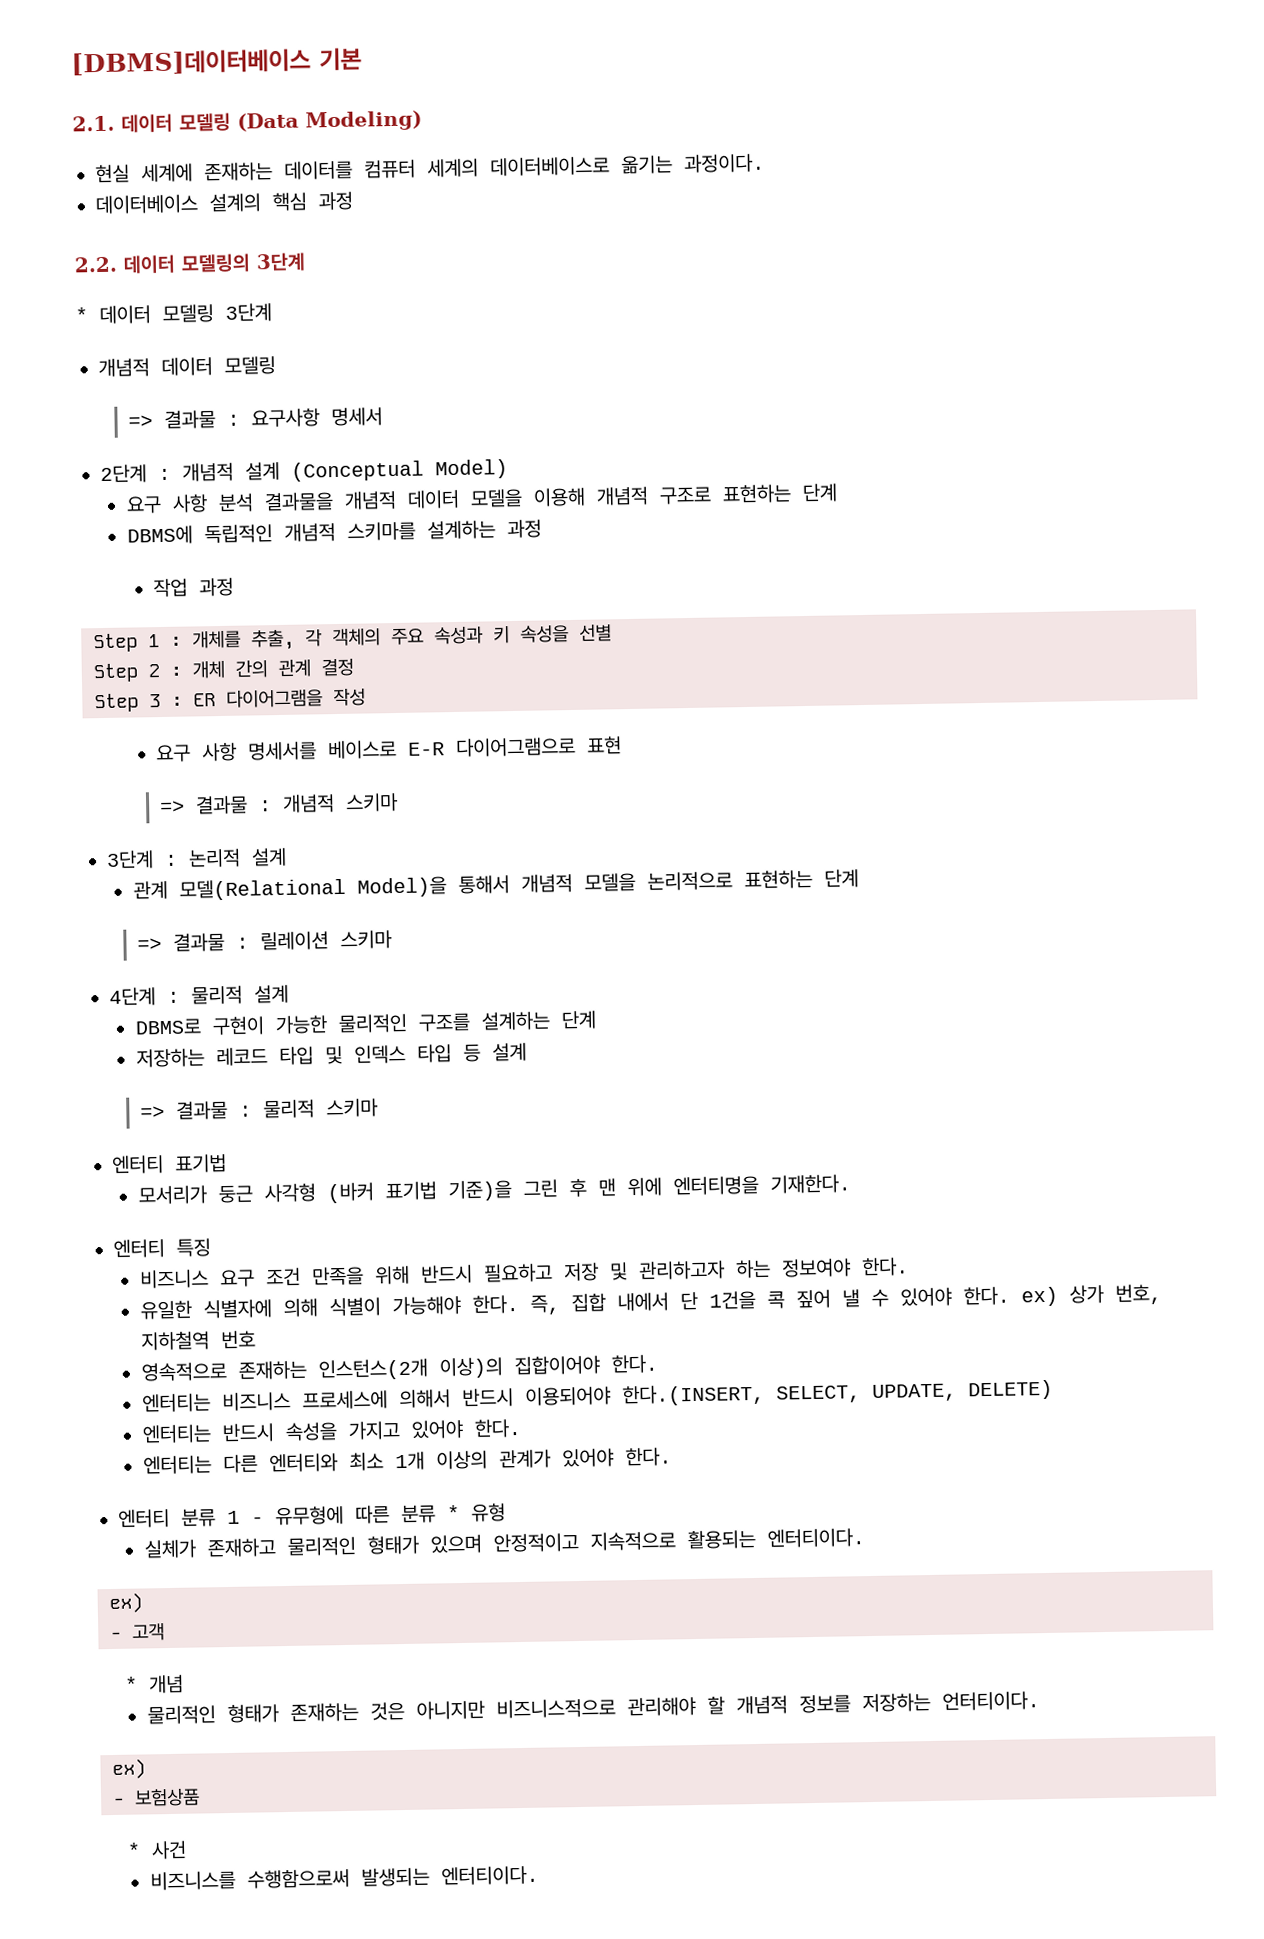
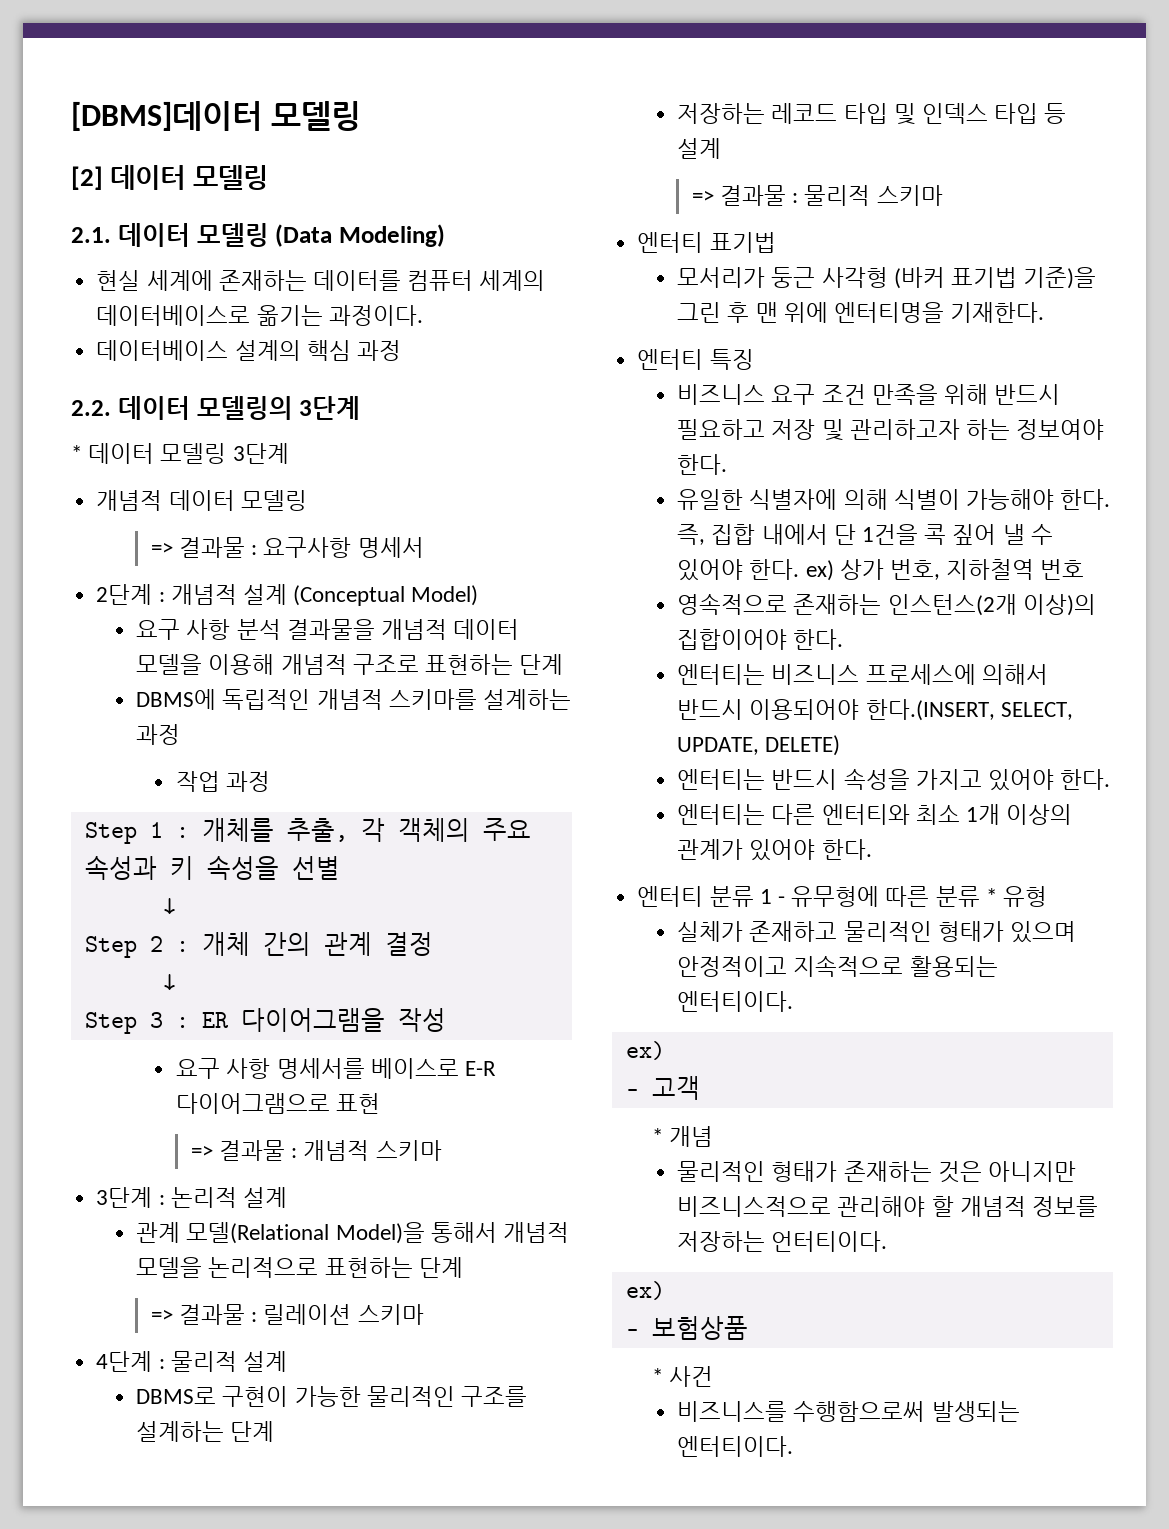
[71,47,362,76] [DBMS]데이터베이스 기본 -> [71,101,361,131] [71,165,268,190] [DBMS]데이터 모델링 // [2] 데이터 모델링
(612, 633) none -> [162,898,176,914] // ↓
(354, 667) none -> [162,974,176,990] // ↓

